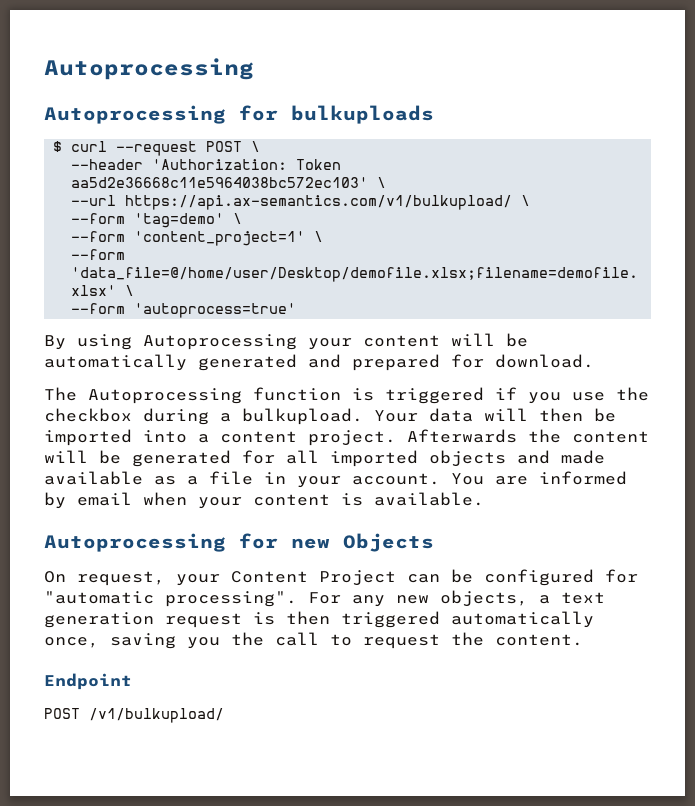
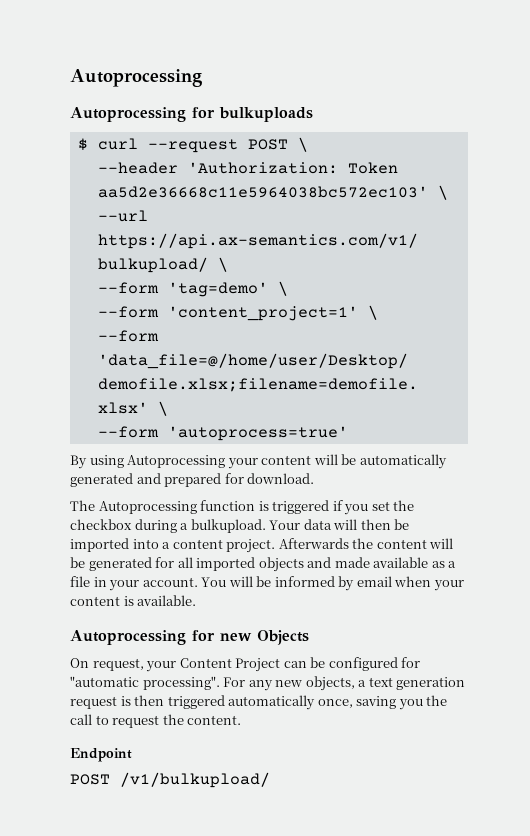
[572,392,605,401] use -> [371,501,390,511] set
[495,476,528,485] are -> [228,576,272,587] will be

